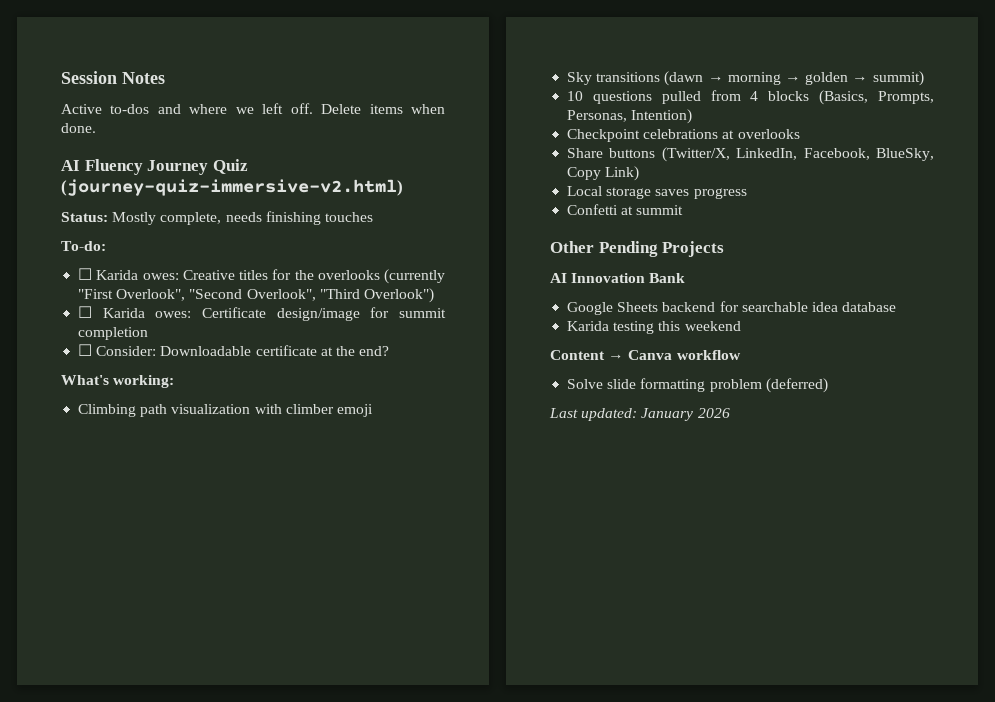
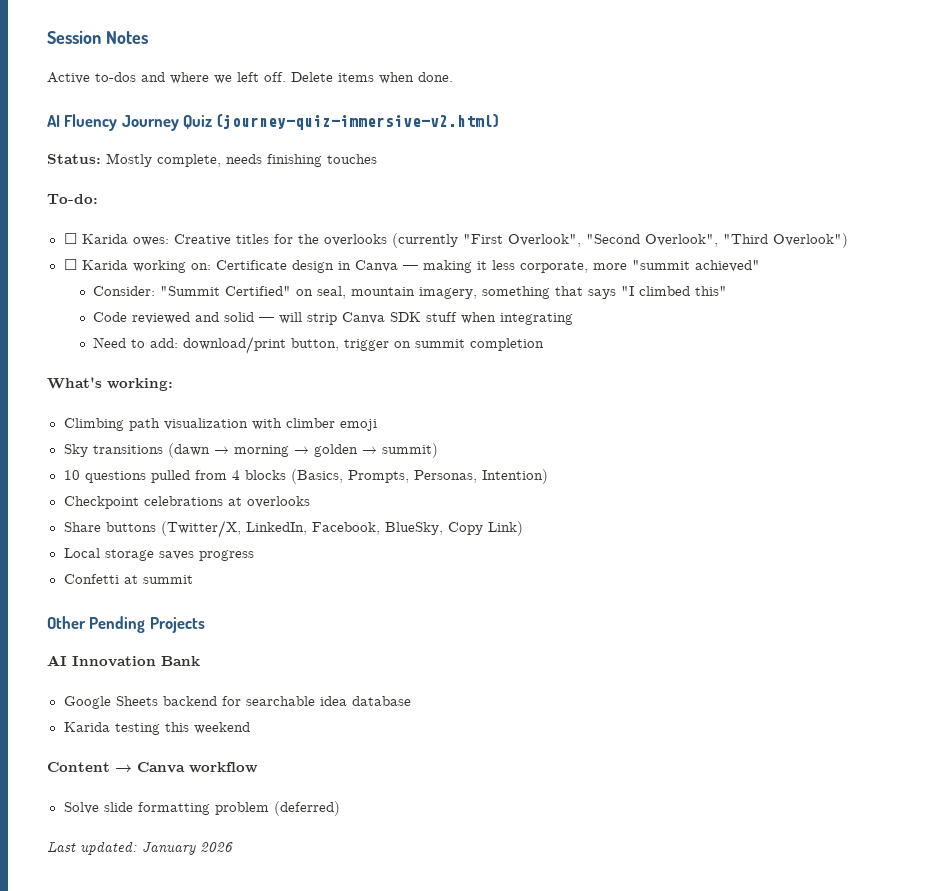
[155,307,446,321] [78,327,149,340] [78,344,390,356] owes: Certificate design/image for summit completion // ☐ Consider: Downloadable certificate at the end? -> [132,260,760,273] [93,286,728,299] [93,312,574,325] [93,336,545,354] working on: Certificate design in Canva — making it less corporate, more "summit achieved" // Consider: "Summit Certified" on seal, mountain imagery, something that says "I climbed this" // Code reviewed and solid — will strip Canva SDK stuff when integrating // Need to add: download/print button, trigger on summit completion

